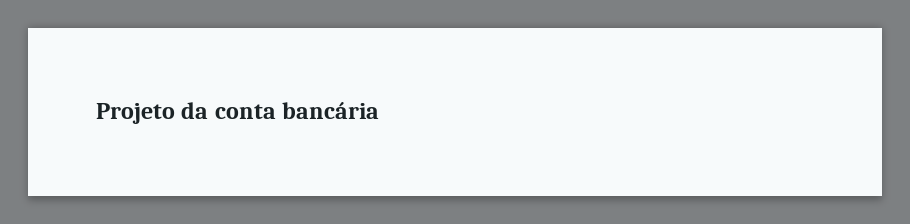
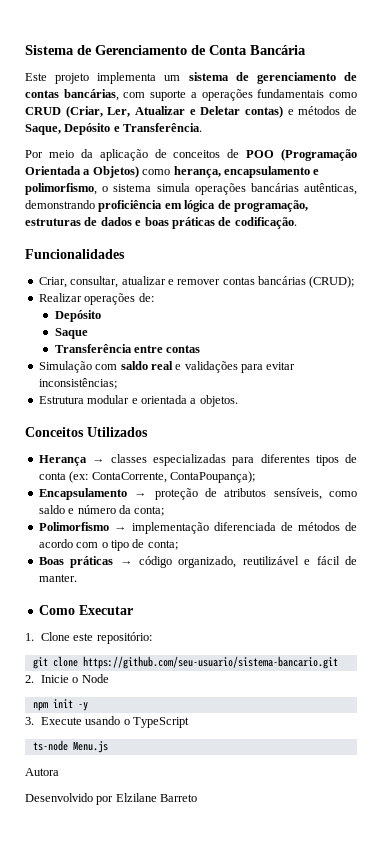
[96,102,380,124] Projeto da conta bancária -> [25,45,306,55] [25,72,357,84] [25,89,358,101] [25,106,358,118] [25,123,203,135] [25,149,357,161] [25,166,320,178] [25,183,357,195] [25,200,308,212] [25,217,297,229] [25,249,125,259] [38,276,355,288] [38,293,154,305] [54,310,101,322] [54,328,88,339] [54,344,201,353] [38,361,296,373] [38,378,117,389] [38,395,238,407] [25,427,148,437] [38,454,357,466] [38,471,255,483] [38,488,357,500] [38,505,165,516] [38,522,357,534] [38,539,178,551] [38,556,357,568] [38,574,77,582] [38,605,133,615] [25,632,152,644] [32,656,338,669] [25,674,109,683] [32,699,88,711] [25,716,189,728] [32,740,108,753] [25,768,59,776] [25,793,198,805] Sistema de Gerenciamento de Conta Bancária // Este projeto implementa um sistema de gerenciamento de contas bancárias, com suporte a operações fundamentais como CRUD (Criar, Ler, Atualizar e Deletar contas) e métodos de Saque, Depósito e Transferência. // Por meio da aplicação de conceitos de POO (Programação Orientada a Objetos) como herança, encapsulamento e polimorfismo, o sistema simula operações bancárias autênticas, demonstrando proficiência em lógica de programação, estruturas de dados e boas práticas de codificação. // Funcionalidades // Criar, consultar, atualizar e remover contas bancárias (CRUD); // Realizar operações de: // Depósito // Saque // Transferência entre contas // Simulação com saldo real e validações para evitar inconsistências; // Estrutura modular e orientada a objetos. // Conceitos Utilizados // Herança → classes especializadas para diferentes tipos de conta (ex: ContaCorrente, ContaPoupança); // Encapsulamento → proteção de atributos sensíveis, como saldo e número da conta; // Polimorfismo → implementação diferenciada de métodos de acordo com o tipo de conta; // Boas práticas → código organizado, reutilizável e fácil de manter. // Como Executar // 1. Clone este repositório: // git clone https://github.com/seu-usuario/sistema-bancario.git // 2. Inicie o Node // npm init -y // 3. Execute usando o TypeScript // ts-node Menu.js // Autora // Desenvolvido por Elzilane Barreto

